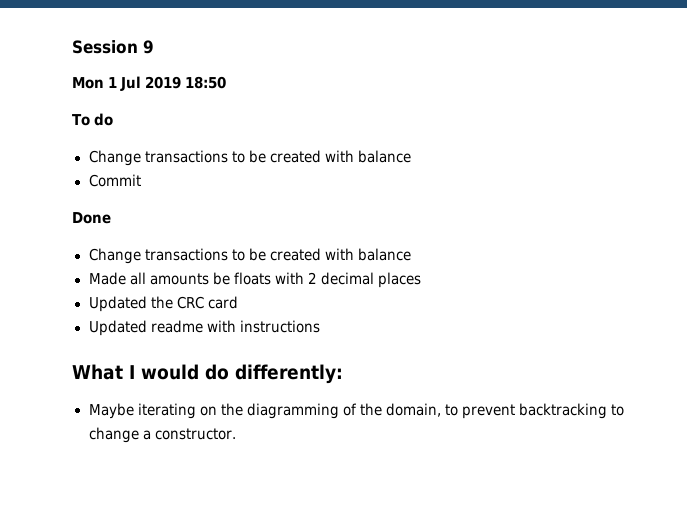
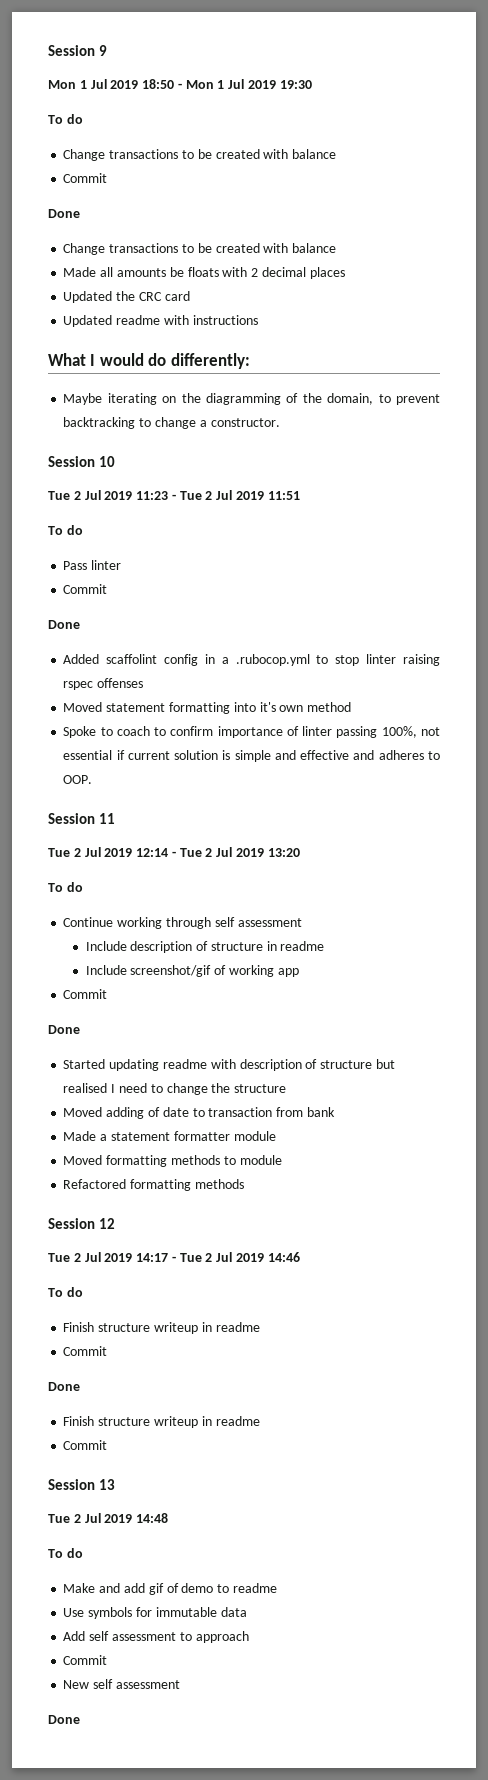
(227, 82) none -> [177,79,312,89] - Mon 1 Jul 2019 19:30
(236, 434) none -> [48,456,116,467] [48,490,300,500] [48,525,83,535] [63,560,122,570] [63,584,108,594] [48,620,80,629] [63,654,440,666] [63,678,144,690] [63,702,352,714] [63,726,440,738] [63,750,440,762] [63,775,93,784] [48,813,116,824] [48,847,300,857] [48,882,83,892] [63,917,302,929] [85,941,325,953] [85,965,299,977] [63,989,108,999] [48,1025,80,1034] [63,1059,395,1071] [63,1083,287,1095] [63,1107,335,1119] [63,1131,276,1141] [63,1155,282,1167] [63,1179,244,1191] [48,1218,116,1229] [48,1252,300,1262] [48,1287,83,1297] [63,1322,260,1334] [63,1346,108,1356] [48,1382,80,1391] [63,1416,260,1428] [63,1440,108,1450] [48,1479,116,1490] [48,1513,169,1523] [48,1548,83,1558] [63,1583,277,1595] [63,1607,247,1619] [63,1631,249,1643] [63,1655,108,1665] [63,1679,180,1689] [48,1715,80,1724] // Session 10 // Tue 2 Jul 2019 11:23 - Tue 2 Jul 2019 11:51 // To do // Pass linter // Commit // Done // Added scaffolint config in a .rubocop.yml to stop linter raising rspec offenses // Moved statement formatting into it's own method // Spoke to coach to confirm importance of linter passing 100%, not essential if current solution is simple and effective and adheres to OOP. // Session 11 // Tue 2 Jul 2019 12:14 - Tue 2 Jul 2019 13:20 // To do // Continue working through self assessment // Include description of structure in readme // Include screenshot/gif of working app // Commit // Done // Started updating readme with description of structure but realised I need to change the structure // Moved adding of date to transaction from bank // Made a statement formatter module // Moved formatting methods to module // Refactored formatting methods // Session 12 // Tue 2 Jul 2019 14:17 - Tue 2 Jul 2019 14:46 // To do // Finish structure writeup in readme // Commit // Done // Finish structure writeup in readme // Commit // Session 13 // Tue 2 Jul 2019 14:48 // To do // Make and add gif of demo to readme // Use symbols for immutable data // Add self assessment to approach // Commit // New self assessment // Done

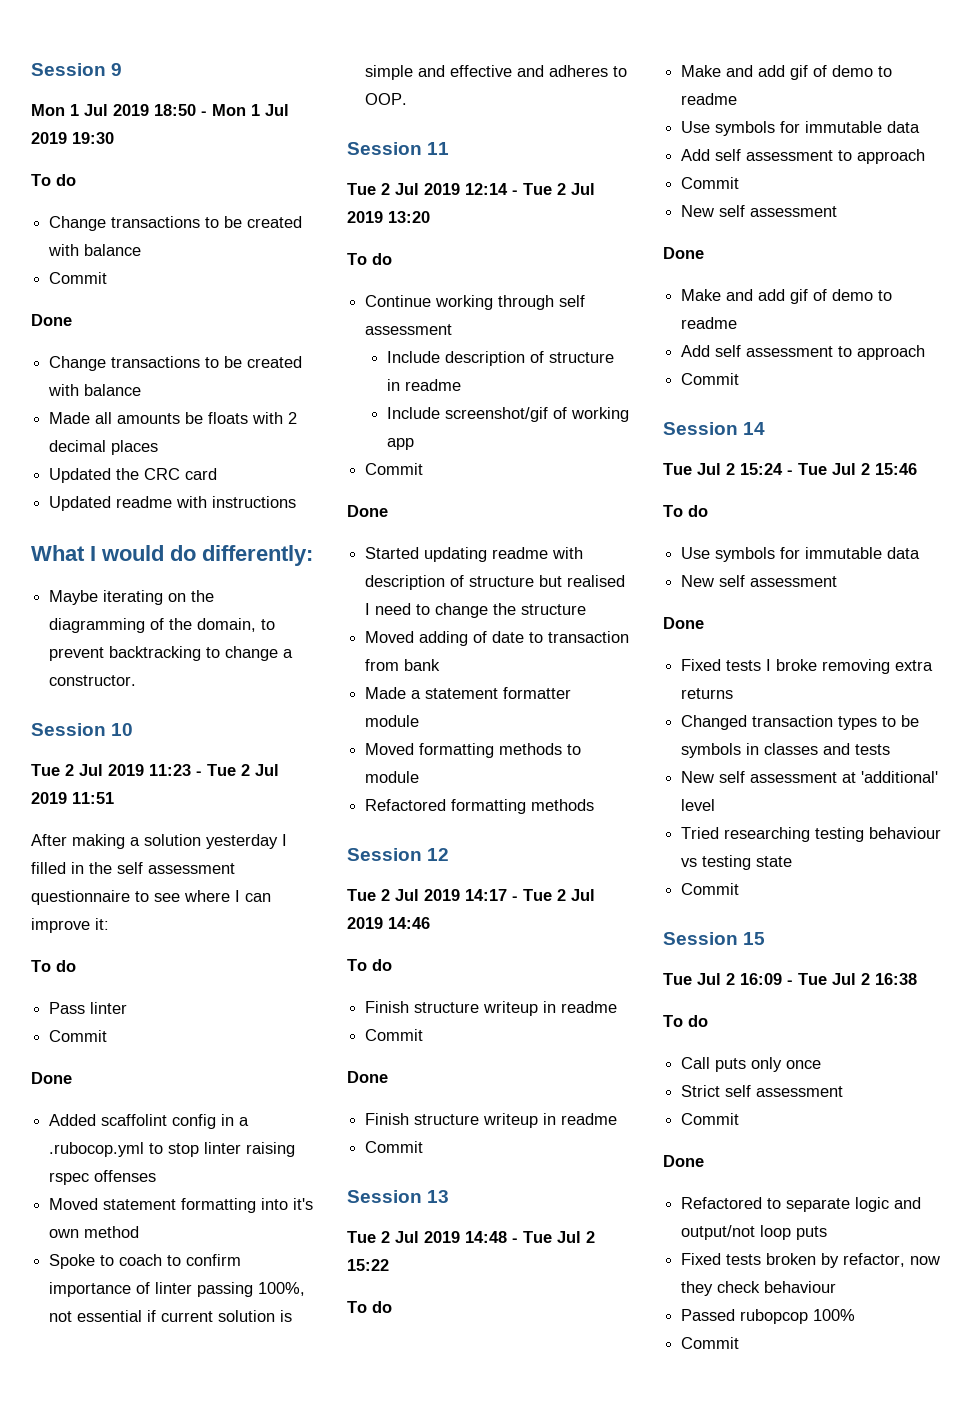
(300, 495) none -> [31,834,287,849] [31,862,235,874] [31,890,271,905] [31,918,109,933] // After making a solution yesterday I filled in the self assessment questionnaire to see where I can improve it:
(169, 1518) none -> [512,1231,595,1243] [347,1259,389,1271] - Tue Jul 2 15:22
(80, 1719) none -> [681,289,893,304] [681,317,738,329] [681,345,926,360] [681,373,740,385] [663,422,766,435] [663,463,917,475] [663,505,708,517] [681,547,921,562] [681,575,838,587] [663,617,704,629] [681,659,934,674] [681,688,734,699] [681,715,920,730] [681,743,891,758] [681,771,939,783] [681,799,716,811] [681,827,942,842] [681,855,793,870] [681,883,740,895] [663,932,766,945] [663,973,917,985] [663,1015,708,1027] [681,1057,822,1072] [681,1085,844,1097] [681,1113,740,1125] [663,1155,704,1167] [681,1197,922,1212] [681,1225,828,1240] [681,1253,941,1268] [681,1281,837,1296] [681,1309,856,1324] [681,1337,740,1349] // Make and add gif of demo to readme // Add self assessment to approach // Commit // Session 14 // Tue Jul 2 15:24 - Tue Jul 2 15:46 // To do // Use symbols for immutable data // New self assessment // Done // Fixed tests I broke removing extra returns // Changed transaction types to be symbols in classes and tests // New self assessment at 'additional' level // Tried researching testing behaviour vs testing state // Commit // Session 15 // Tue Jul 2 16:09 - Tue Jul 2 16:38 // To do // Call puts only once // Strict self assessment // Commit // Done // Refactored to separate logic and output/not loop puts // Fixed tests broken by refactor, now they check behaviour // Passed rubopcop 100% // Commit

